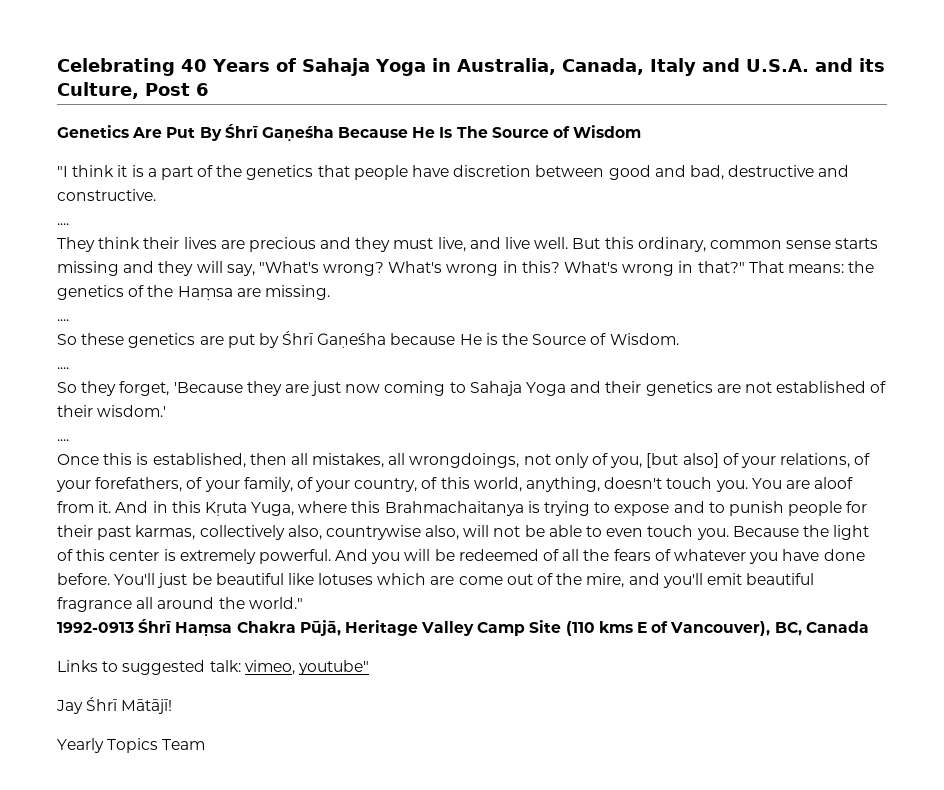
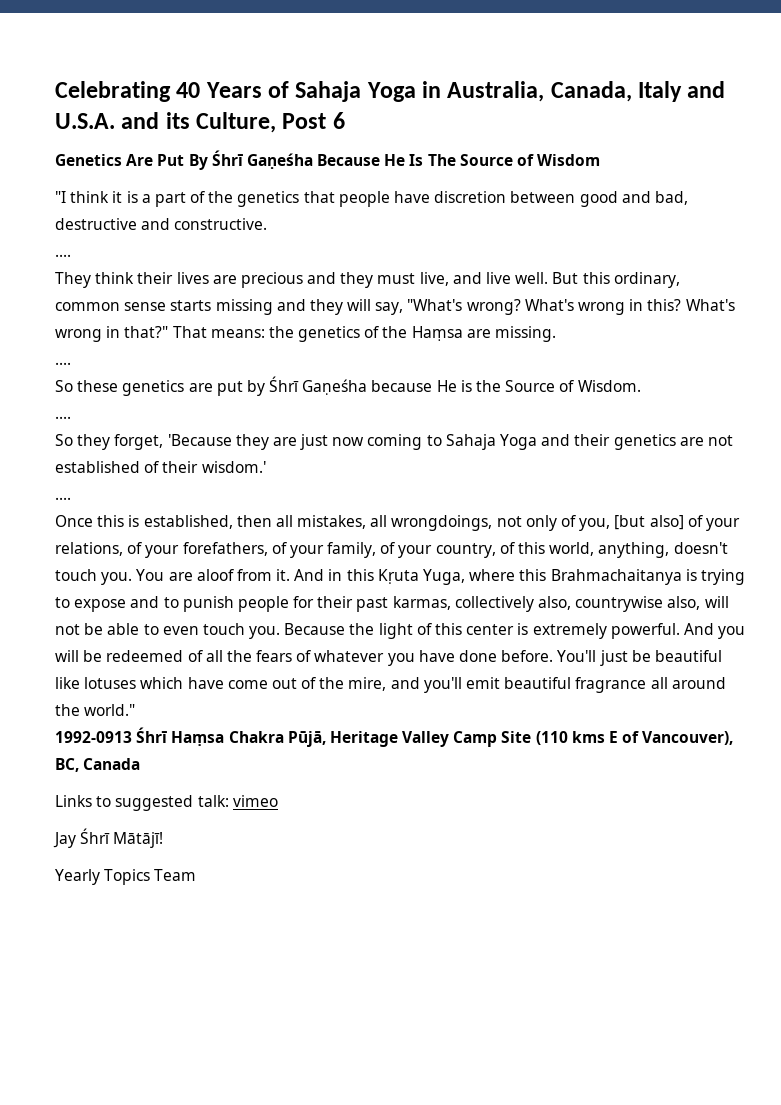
[430,576,455,585] are -> [187,677,224,689] have
[244,660,369,675] vimeo, youtube" -> [232,795,278,807] vimeo

